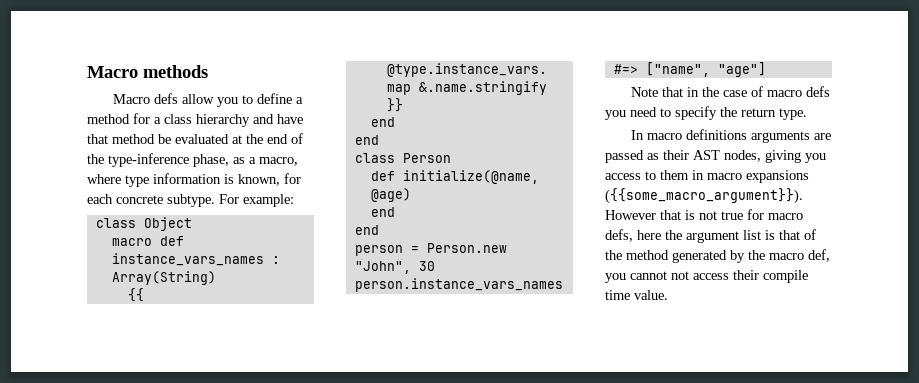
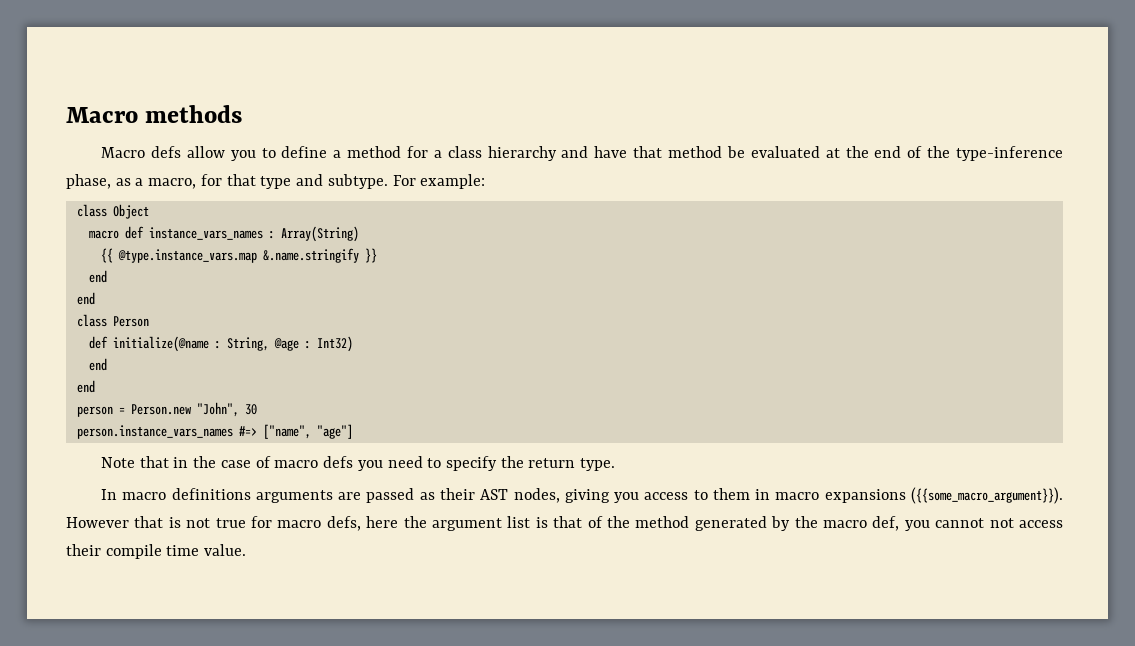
[87,173,301,187] [87,194,163,204] where type information is known, for each concrete -> [200,174,324,189] for that type and
[402,170,539,184] [370,188,411,202] initialize(@name, @age) -> [112,336,353,352] initialize(@name : String, @age : Int32)

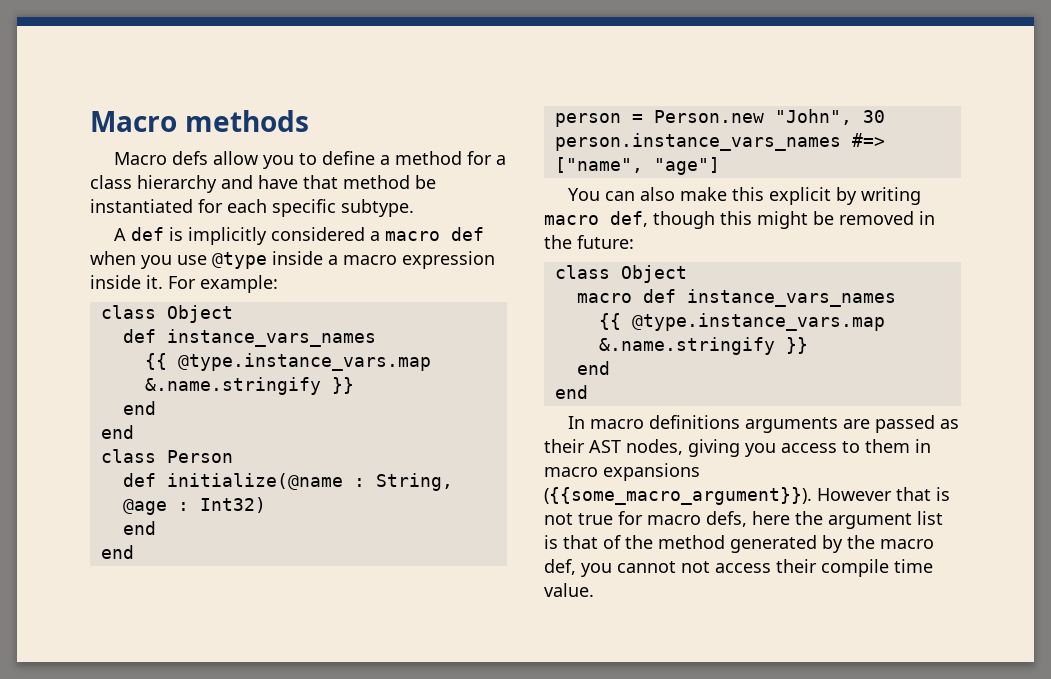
[750,146,1063,161] [66,174,388,189] evaluated at the end of the type-inference phase, as a macro, for that type and subtype. -> [90,199,414,217] [113,227,484,245] [90,251,495,269] [90,275,163,289] instantiated for each specific subtype. // A def is implicitly considered a macro def when you use @type inside a macro expression inside it.
[88,226,359,242] macro def instance_vars_names : Array(String) -> [122,329,376,347] def instance_vars_names
[101,456,616,471] Note that in the case of macro defs you need to specify the return type. -> [567,187,921,205] [544,211,935,229] [544,235,634,249] [554,265,687,283] [576,289,896,307] [598,313,885,331] [598,337,808,355] [576,361,610,375] [554,385,588,399] You can also make this explicit by writing macro def, though this might be removed in the future: // class Object // macro def instance_vars_names // {{ @type.instance_vars.map &.name.stringify }} // end // end

